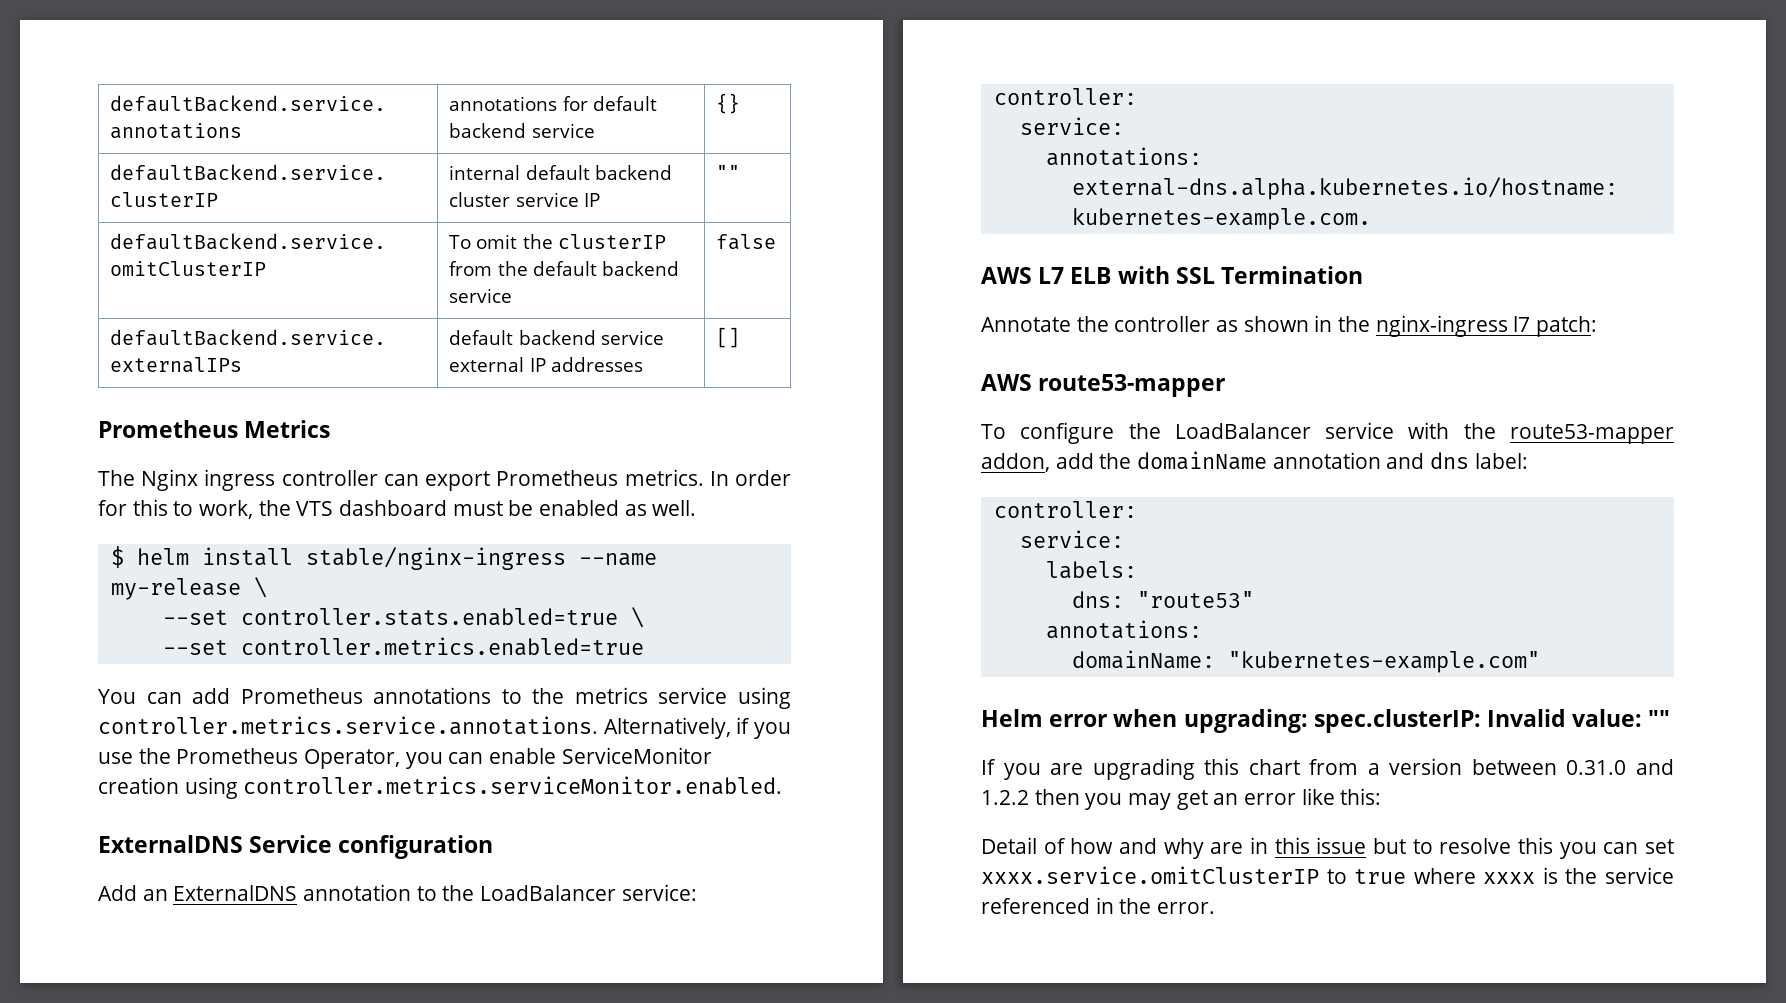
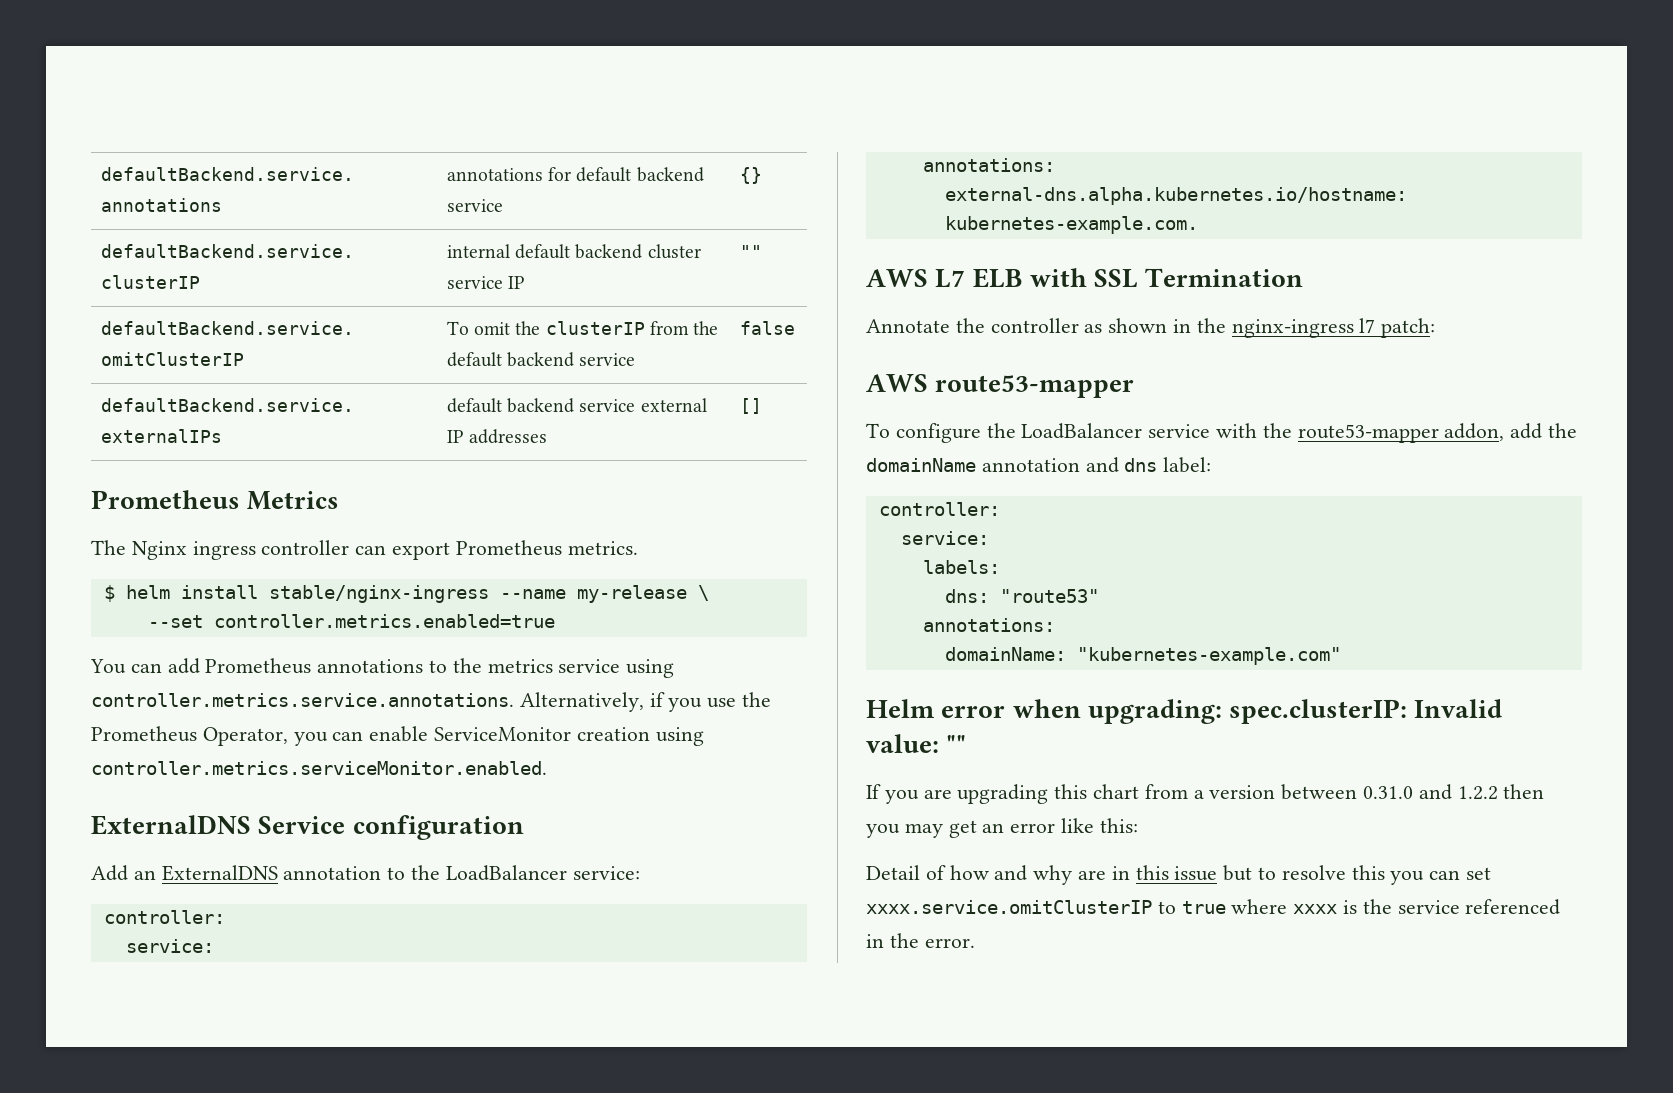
[709,470,791,486] [98,499,697,519] In order for this to work, the VTS dashboard must be enabled as well. -> (638, 548) none
[162,607,644,628] // --set controller.stats.enabled=true \ -> (709, 593) none

